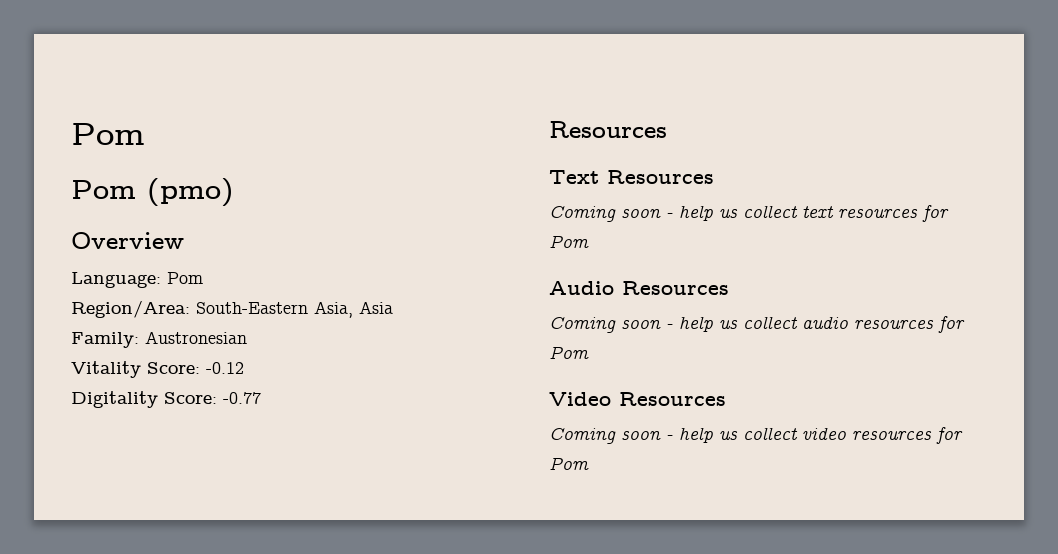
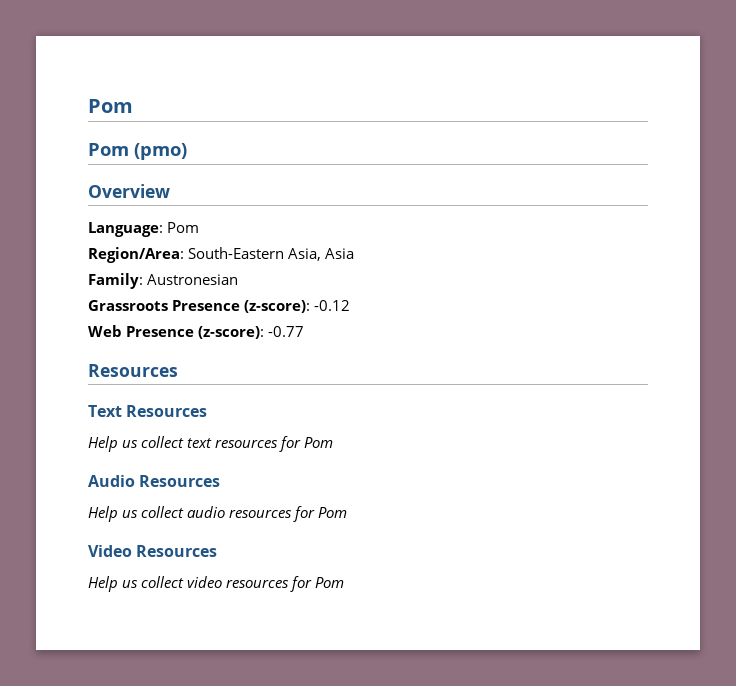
[71,361,244,378] [71,391,217,408] Vitality Score: -0.12 // Digitality Score: -> [88,300,351,313] [88,325,265,339] Grassroots Presence (z-score): -0.12 // Web Presence (z-score):
[549,205,713,222] Coming soon - help -> [88,436,118,452] Help
[549,316,713,333] Coming soon - help -> [88,506,118,522] Help
[549,427,713,444] Coming soon - help -> [88,576,118,592] Help

